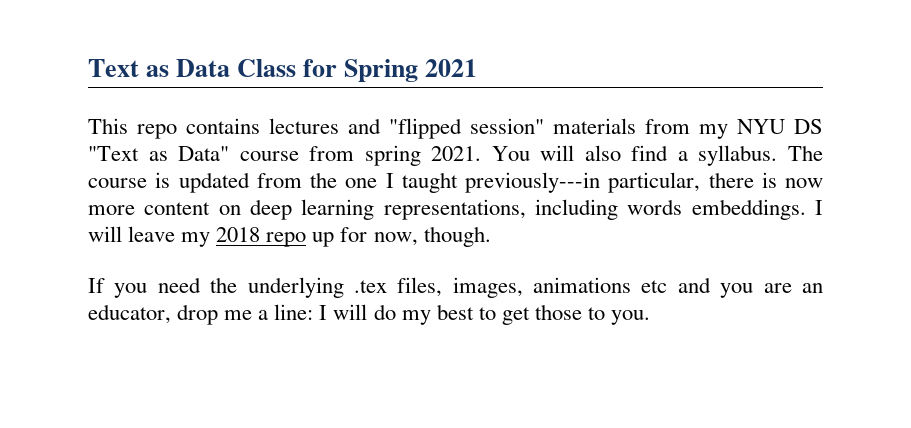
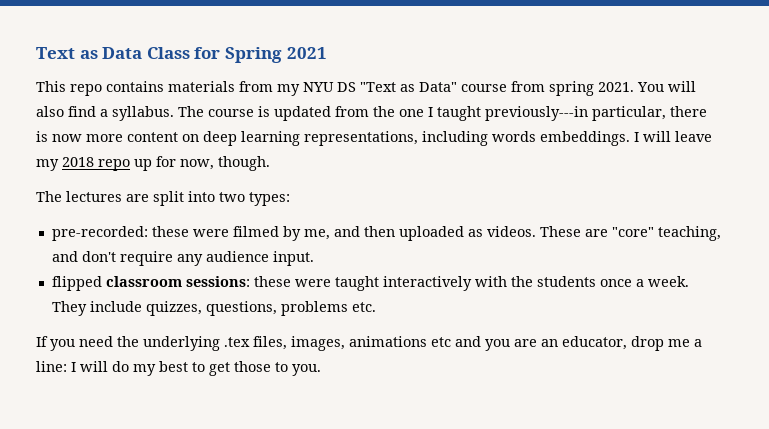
[269,118,544,139] lectures and "flipped session" -> (164, 86) none
(491, 236) none -> [36,191,290,206] [51,226,721,241] [51,251,314,266] [51,276,689,291] [51,301,376,316] // The lectures are split into two types: // pre-recorded: these were filmed by me, and then uploaded as videos. These are "core" teaching, and don't require any audience input. // flipped classroom sessions: these were taught interactively with the students once a week. They include quizzes, questions, problems etc.

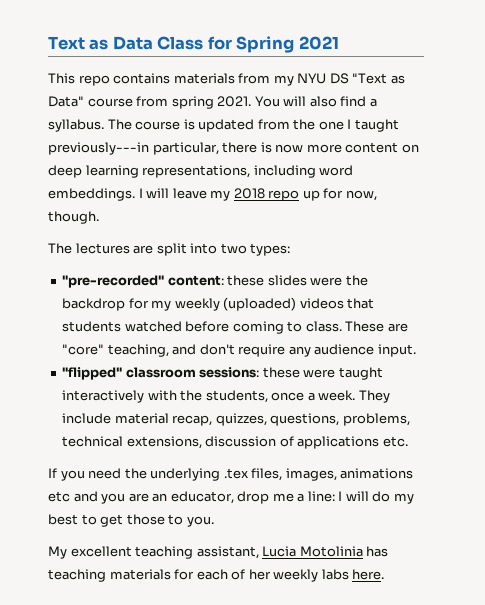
[492,131,536,142] words -> [319,165,354,176] word
[51,226,536,241] pre-recorded: these were filmed by me, and then uploaded as videos. -> [62,275,368,288] [62,297,375,311] [62,321,342,334] "pre-recorded" content: these slides were the backdrop for my weekly (uploaded) videos that students watched before coming to class.
[51,276,102,291] flipped -> [62,367,123,380] "flipped"
[536,276,596,287] students -> [205,390,268,403] students,
[145,301,348,316] quizzes, questions, problems -> [114,413,410,426] [62,436,380,449] material recap, quizzes, questions, problems, technical extensions, discussion of applications
(321, 370) none -> [48,546,389,559] [48,569,385,582] // My excellent teaching assistant, Lucia Motolinia has teaching materials for each of her weekly labs here.

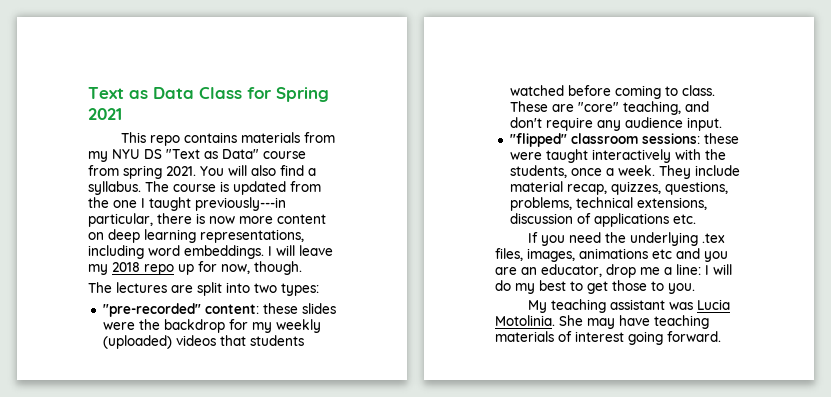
[70,546,389,559] [48,569,385,582] excellent teaching assistant, Lucia Motolinia has teaching materials for each of her weekly labs here. -> [551,299,731,313] [495,315,709,329] [495,331,721,345] teaching assistant was Lucia Motolinia. She may have teaching materials of interest going forward.

